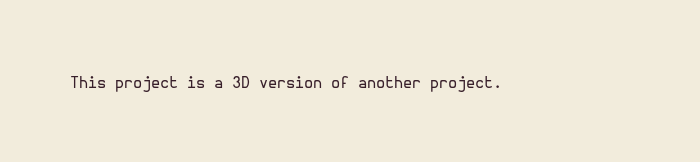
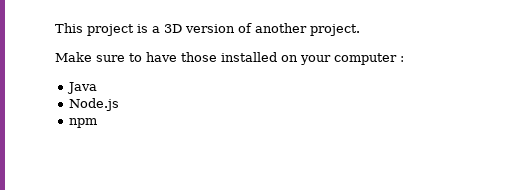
(502, 84) none -> [55,52,404,65] [66,82,97,94] [68,98,119,111] [68,118,97,128] // Make sure to have those installed on your computer : // Java // Node.js // npm

